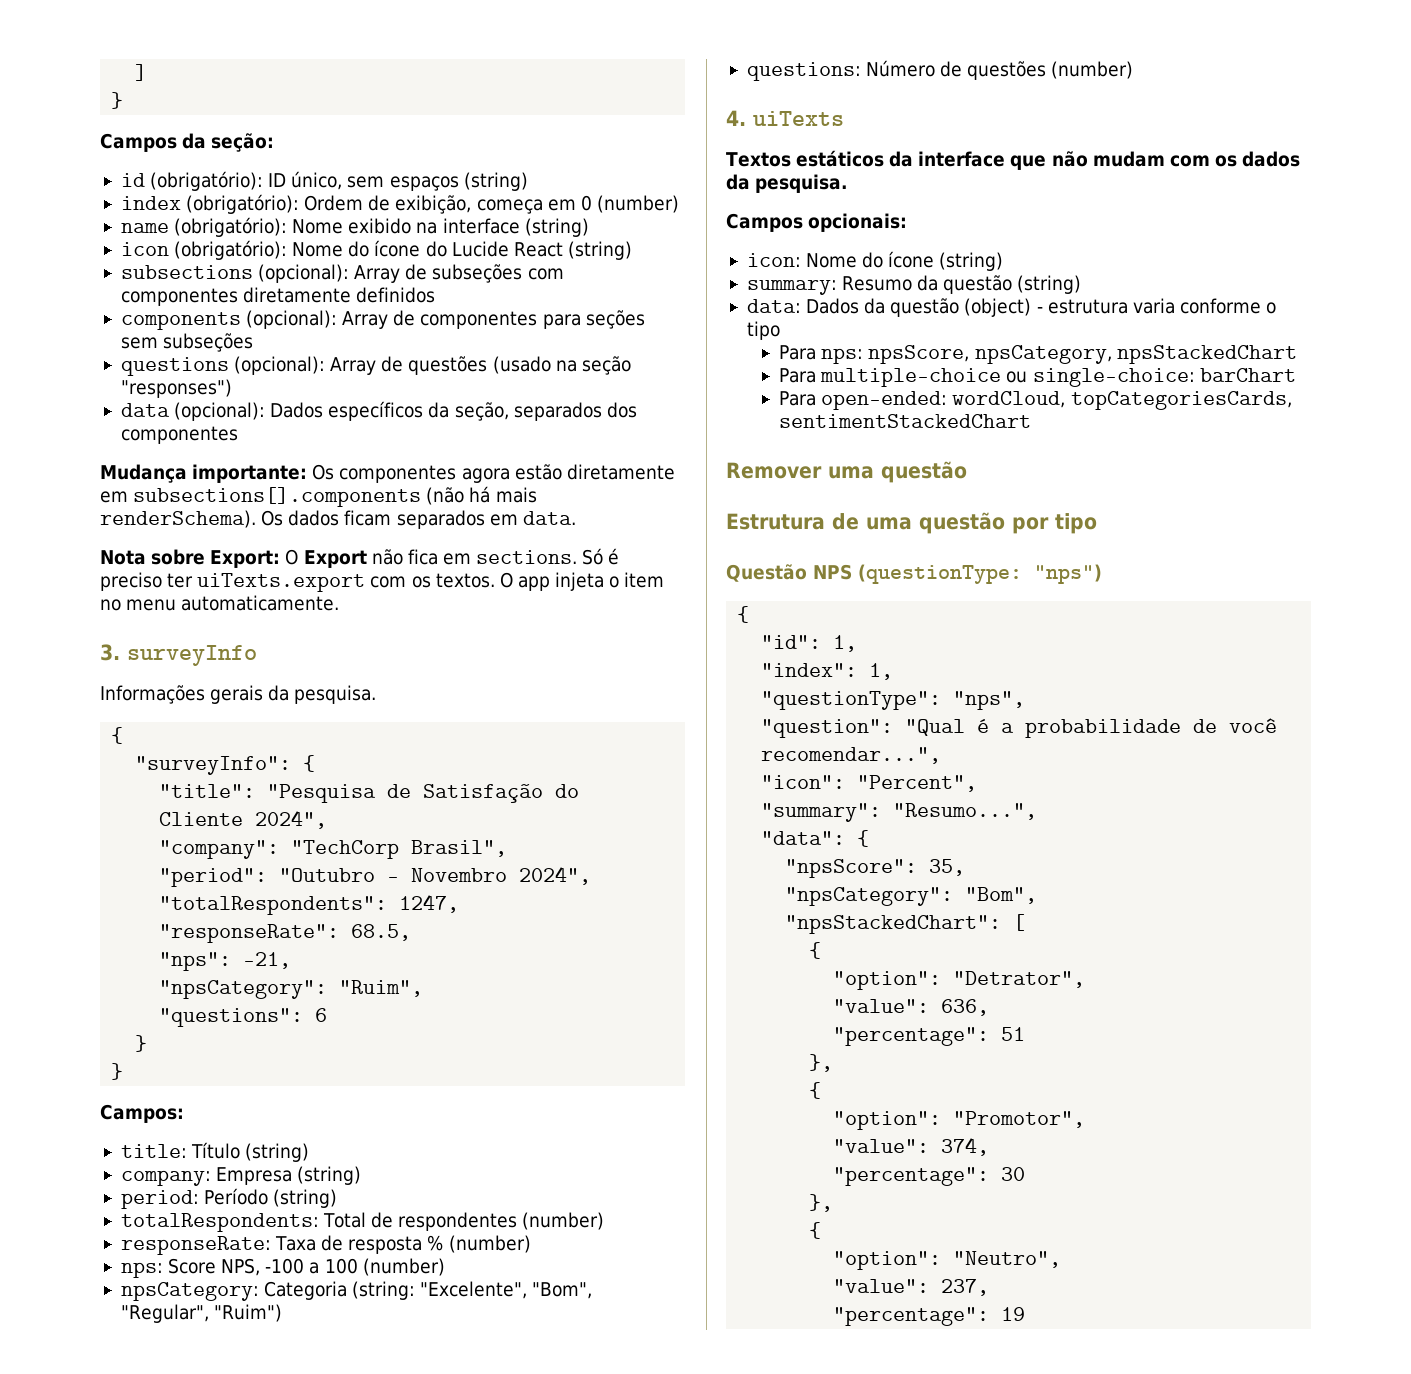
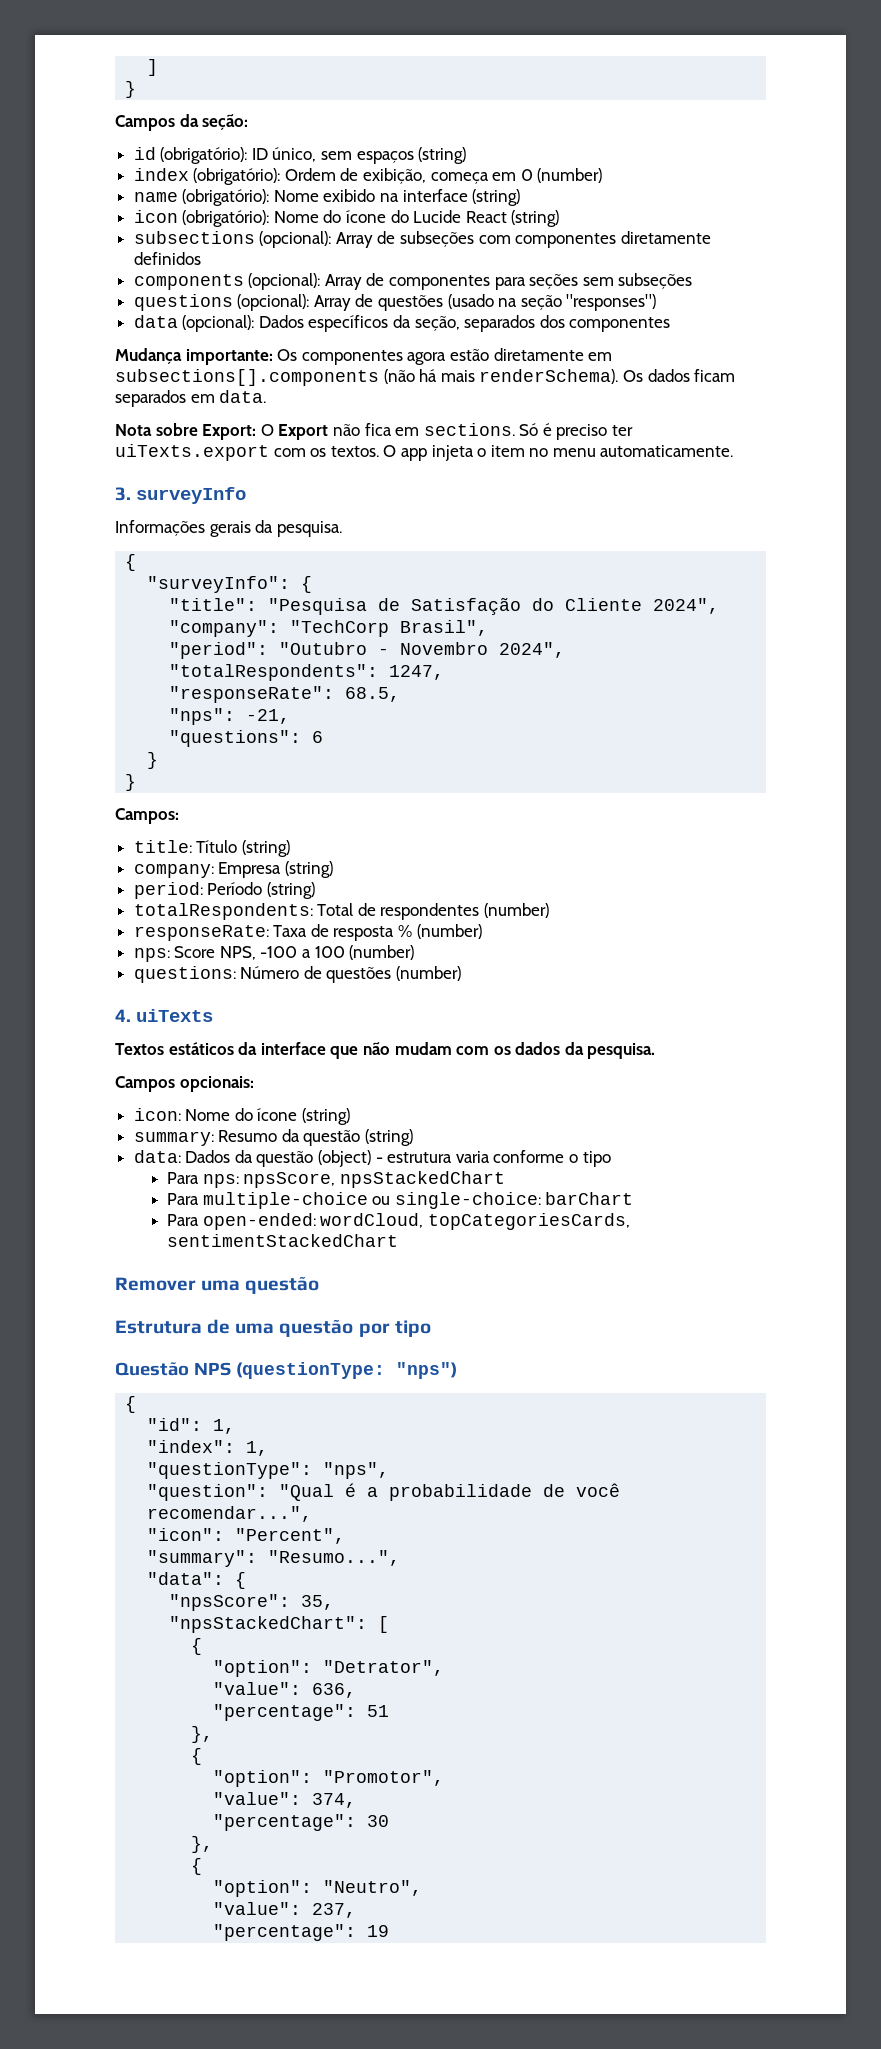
[159,980,424,999] // "npsCategory": "Ruim", -> (291, 716) none
[120,1281,593,1301] [120,1304,283,1323] // npsCategory: Categoria (string: "Excelente", "Bom", "Regular", "Ruim") -> (415, 952) none
[974,345,1112,364] npsCategory, -> (336, 1180) none
[785,887,1038,906] // "npsCategory": "Bom", -> (335, 1602) none

